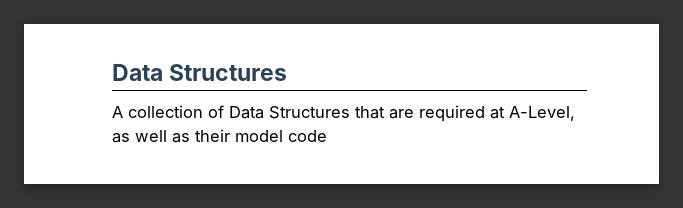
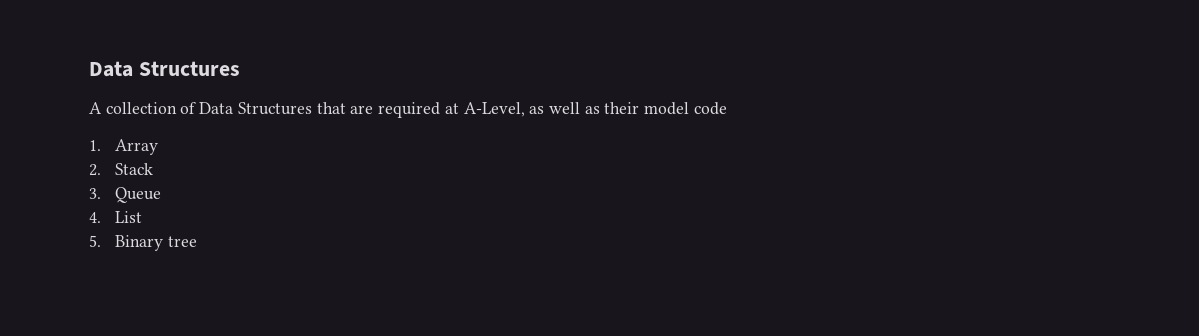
(327, 136) none -> [89,139,158,155] [89,163,153,176] [89,187,161,203] [89,211,142,223] [89,235,197,251] // 1. Array // 2. Stack // 3. Queue // 4. List // 5. Binary tree

